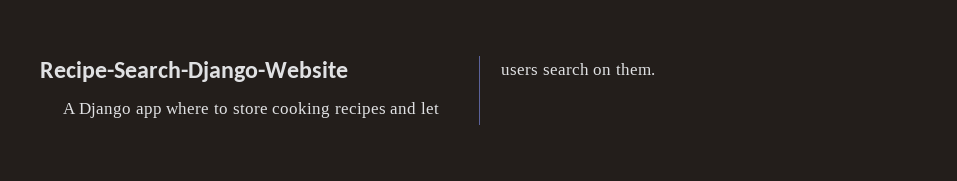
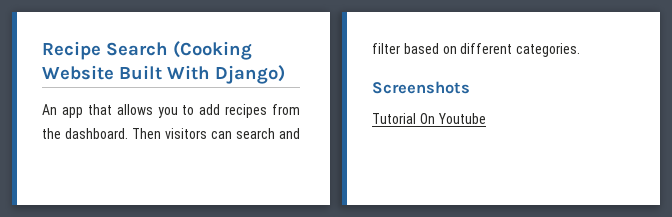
[40,61,348,82] [62,102,439,118] [501,63,655,75] Recipe-Search-Django-Website // A Django app where to store cooking recipes and let users search on them. -> [42,41,252,60] [42,65,285,84] [42,104,300,118] [42,128,300,139] [372,43,581,57] [372,81,470,94] [372,113,486,124] Recipe Search (Cooking Website Built With Django) // An app that allows you to add recipes from the dashboard. Then visitors can search and filter based on different categories. // Screenshots // Tutorial On Youtube

